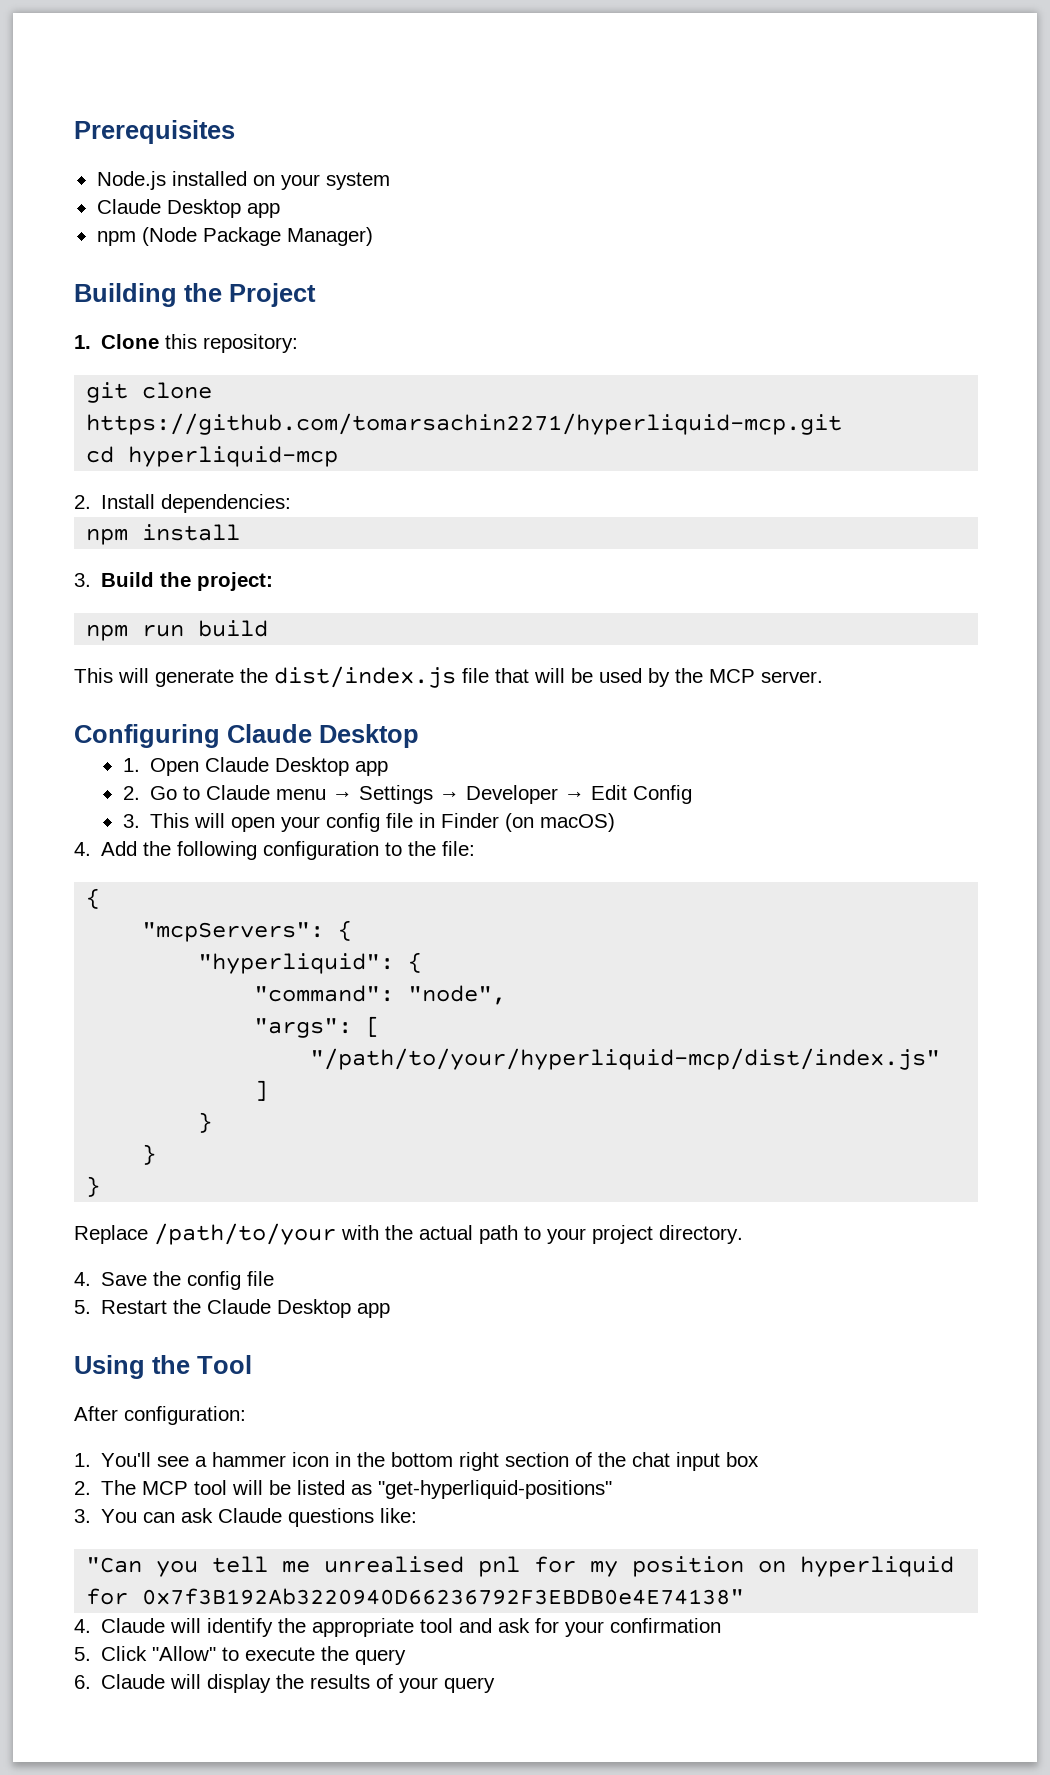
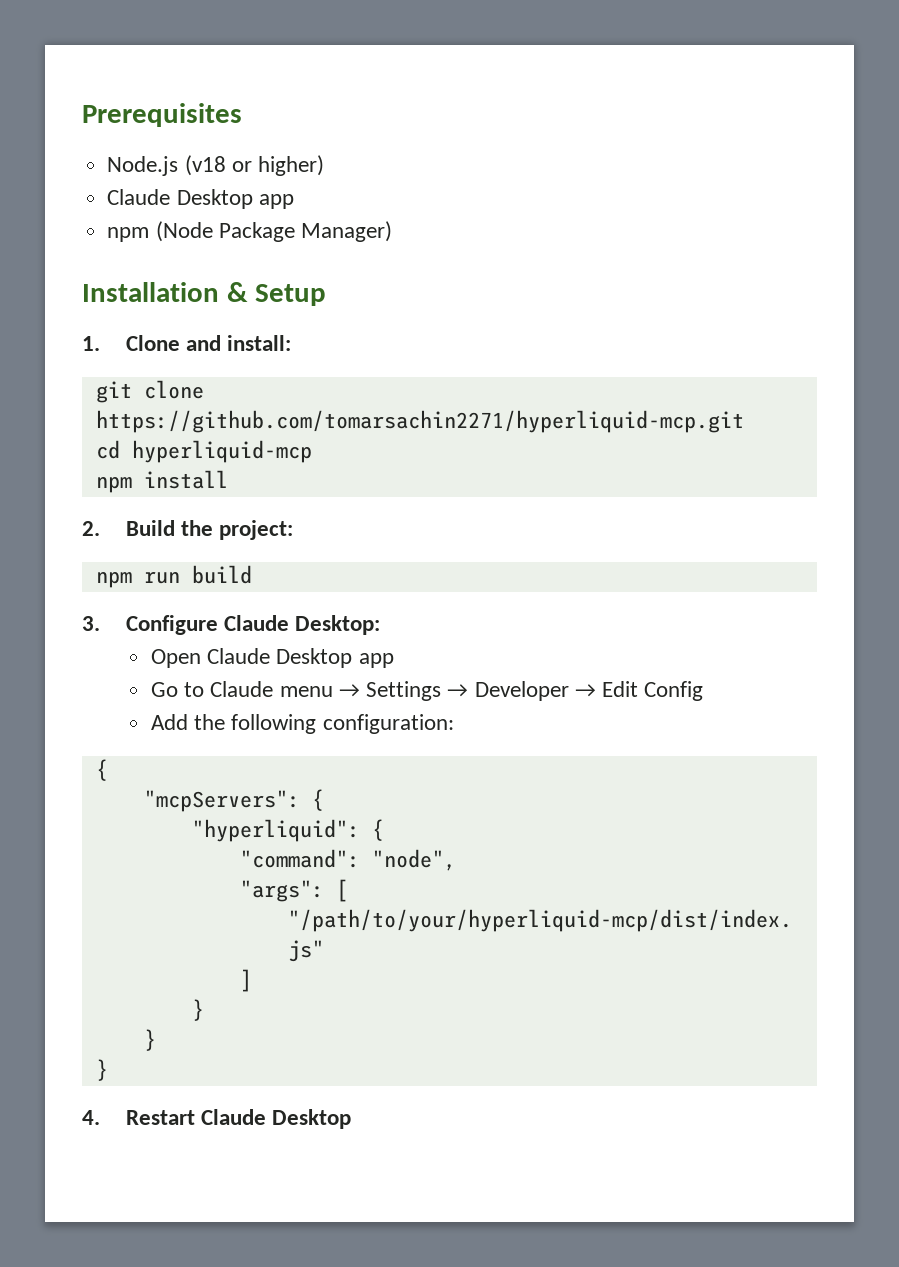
[171,171,390,190] installed on your system -> [184,155,324,176] (v18 or higher)
[74,283,316,307] Building the Project -> [82,282,326,306] Installation & Setup
[165,334,299,353] this repository: -> [185,335,292,351] and install:
[74,494,292,513] // 2. Install dependencies: -> (312, 451) none
[74,573,91,587] 3. -> [82,521,100,536] 2.
[74,666,823,688] [74,724,419,748] [122,758,140,772] This will generate the dist/index.js file that will be used by the MCP server. // Configuring Claude Desktop // 1. -> [82,615,381,635] 3. Configure Claude Desktop: //
[122,786,140,800] 2. -> (394, 660) none
[122,813,616,832] [74,841,476,860] 3. This will open your config file in Finder (on macOS) // 4. Add the following configuration to the file: -> [151,714,454,734] Add the following configuration:
[74,1223,743,1245] [74,1271,275,1290] [74,1299,391,1318] [74,1355,252,1379] [74,1406,246,1425] [74,1452,760,1471] [74,1480,613,1499] [74,1508,418,1527] [86,1556,955,1577] [86,1588,745,1605] [74,1618,722,1637] [74,1646,407,1665] [74,1674,496,1693] Replace /path/to/your with the actual path to your project directory. // 4. Save the config file // 5. Restart the Claude Desktop app // Using the Tool // After configuration: // 1. You'll see a hammer icon in the bottom right section of the chat input box // 2. The MCP tool will be listed as "get-hyperliquid-positions" // 3. You can ask Claude questions like: // "Can you tell me unrealised pnl for my position on hyperliquid for 0x7f3B192Ab3220940D66236792F3EBDB0e4E74138" // 4. Claude will identify the appropriate tool and ask for your confirmation // 5. Click "Allow" to execute the query // 6. Claude will display the results of your query -> [82,1109,352,1129] 4. Restart Claude Desktop

